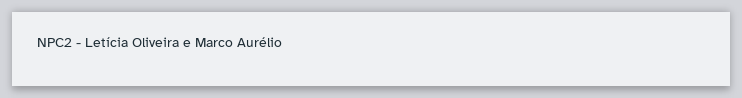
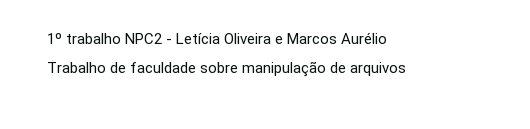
(37, 42) none -> [47,33,122,44] 1º trabalho
[195,38,233,47] Marco -> [287,33,338,44] Marcos
(282, 42) none -> [47,61,407,77] // Trabalho de faculdade sobre manipulação de arquivos

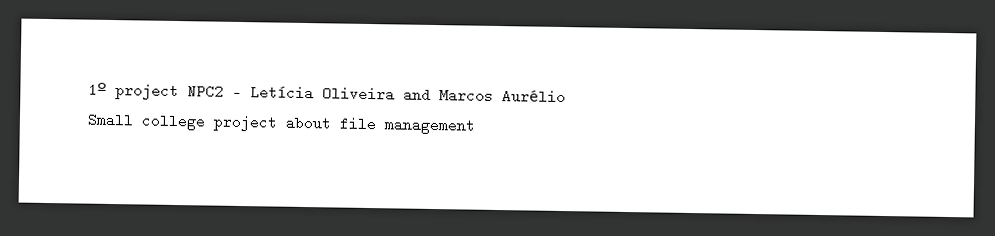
[66,33,122,44] trabalho -> [115,83,179,101] project
[275,36,284,44] e -> [403,87,431,102] and
[47,61,407,77] Trabalho de faculdade sobre manipulação de arquivos -> [87,112,475,135] Small college project about file management

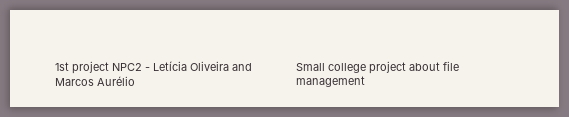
[88,82,107,97] 1º -> [55,62,69,71] 1st

